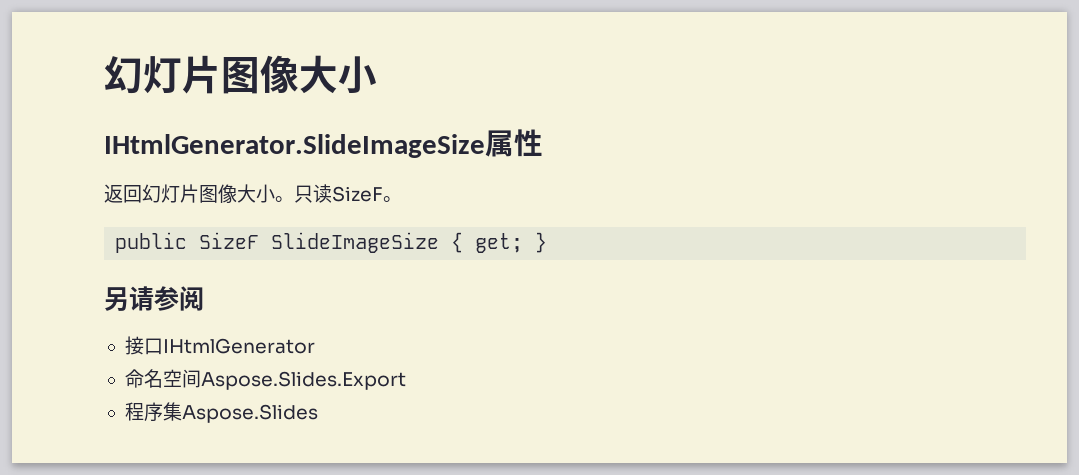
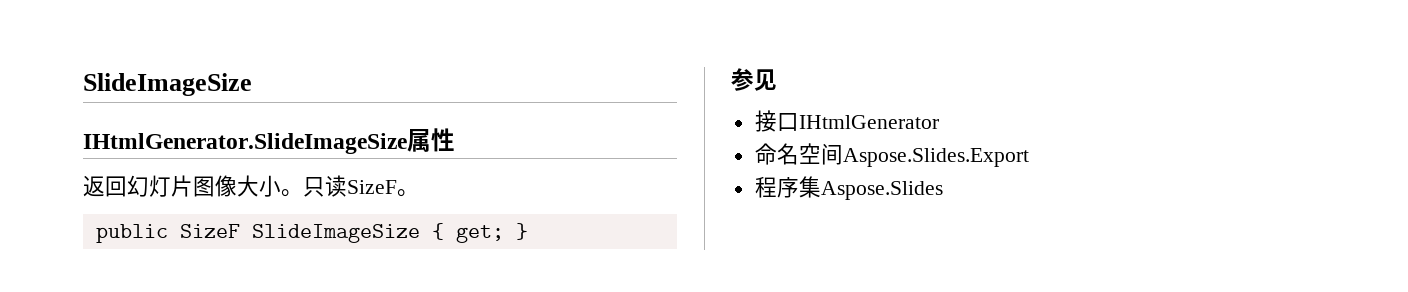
[104,55,377,94] 幻灯片图像大小 -> [83,73,252,96] SlideImageSize
[104,286,204,311] 另请参阅 -> [731,68,777,91] 参见

